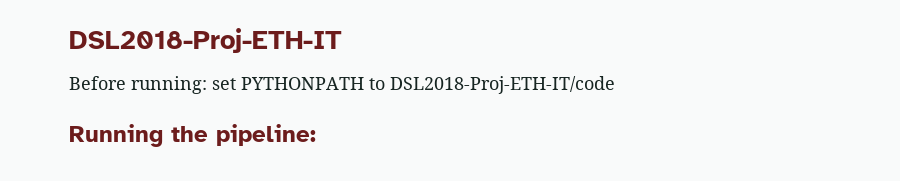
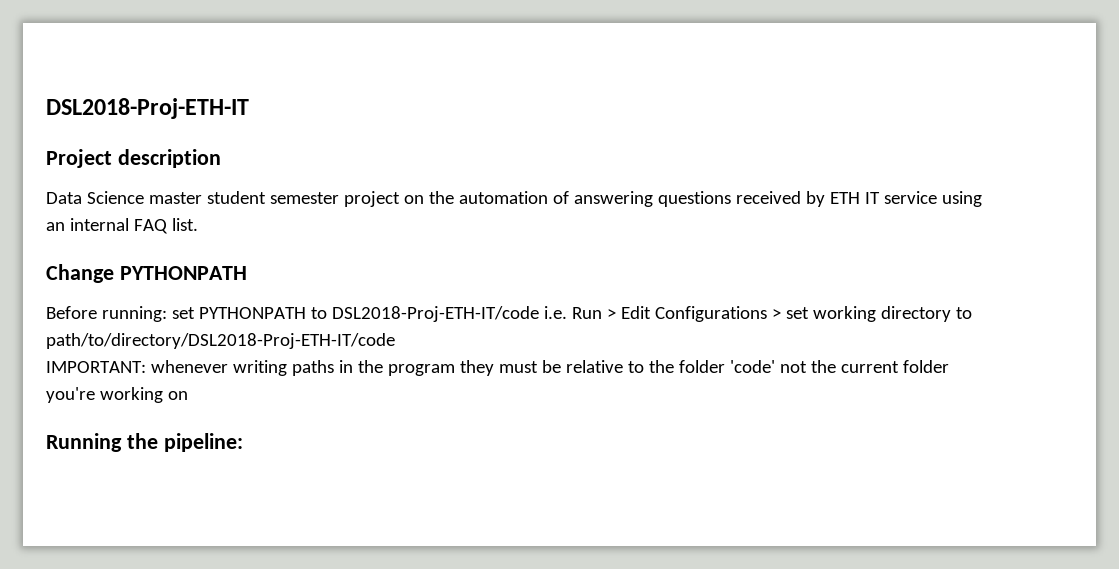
(342, 40) none -> [46,149,221,168] [46,191,982,207] [46,218,198,234] [46,264,247,283] // Project description // Data Science master student semester project on the automation of answering questions received by ETH IT service using an internal FAQ list. // Change PYTHONPATH
(615, 85) none -> [543,306,972,322] [46,333,395,349] [46,360,949,376] [46,387,188,403] i.e. Run > Edit Configurations > set working directory to path/to/directory/DSL2018-Proj-ETH-IT/code // IMPORTANT: whenever writing paths in the program they must be relative to the folder 'code' not the current folder you're working on

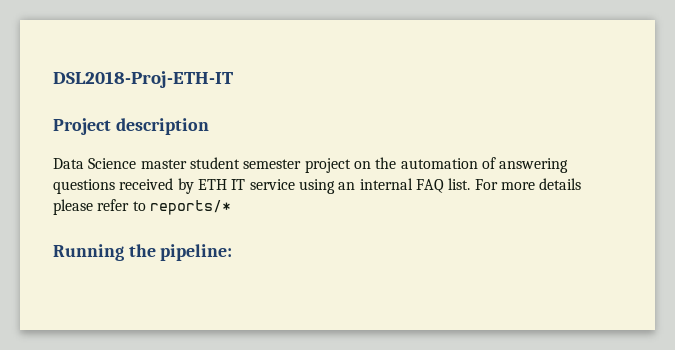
[46,264,247,283] [46,306,972,322] [46,333,395,349] [46,360,949,376] [46,387,188,403] // Change PYTHONPATH // Before running: set PYTHONPATH to DSL2018-Proj-ETH-IT/code i.e. Run > Edit Configurations > set working directory to path/to/directory/DSL2018-Proj-ETH-IT/code // IMPORTANT: whenever writing paths in the program they must be relative to the folder 'code' not the current folder you're working on -> [474,178,582,190] [53,199,231,215] For more details please refer to reports/*

